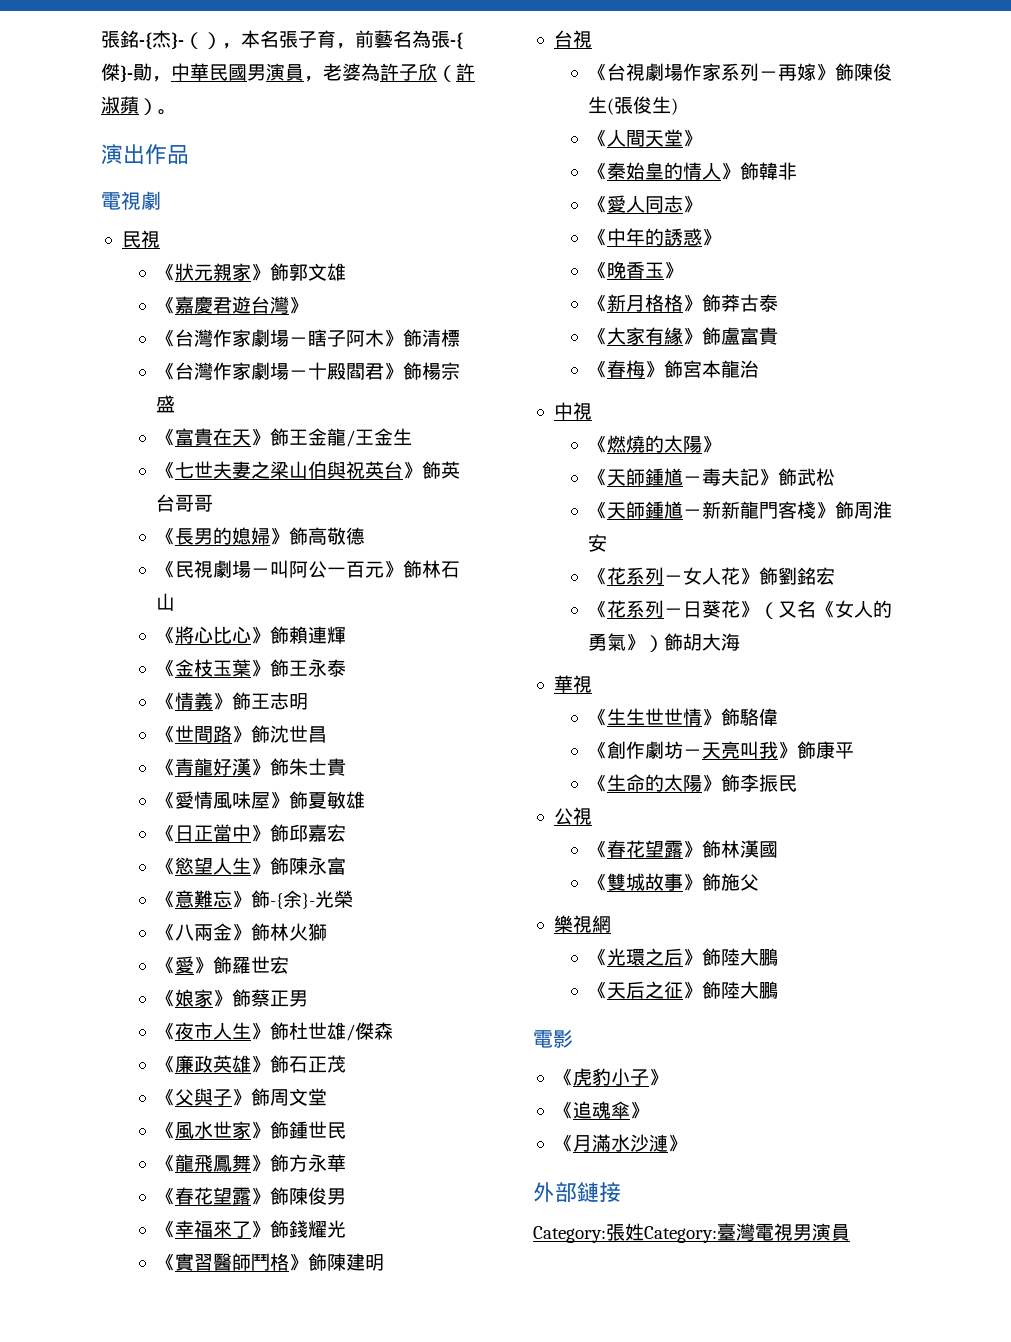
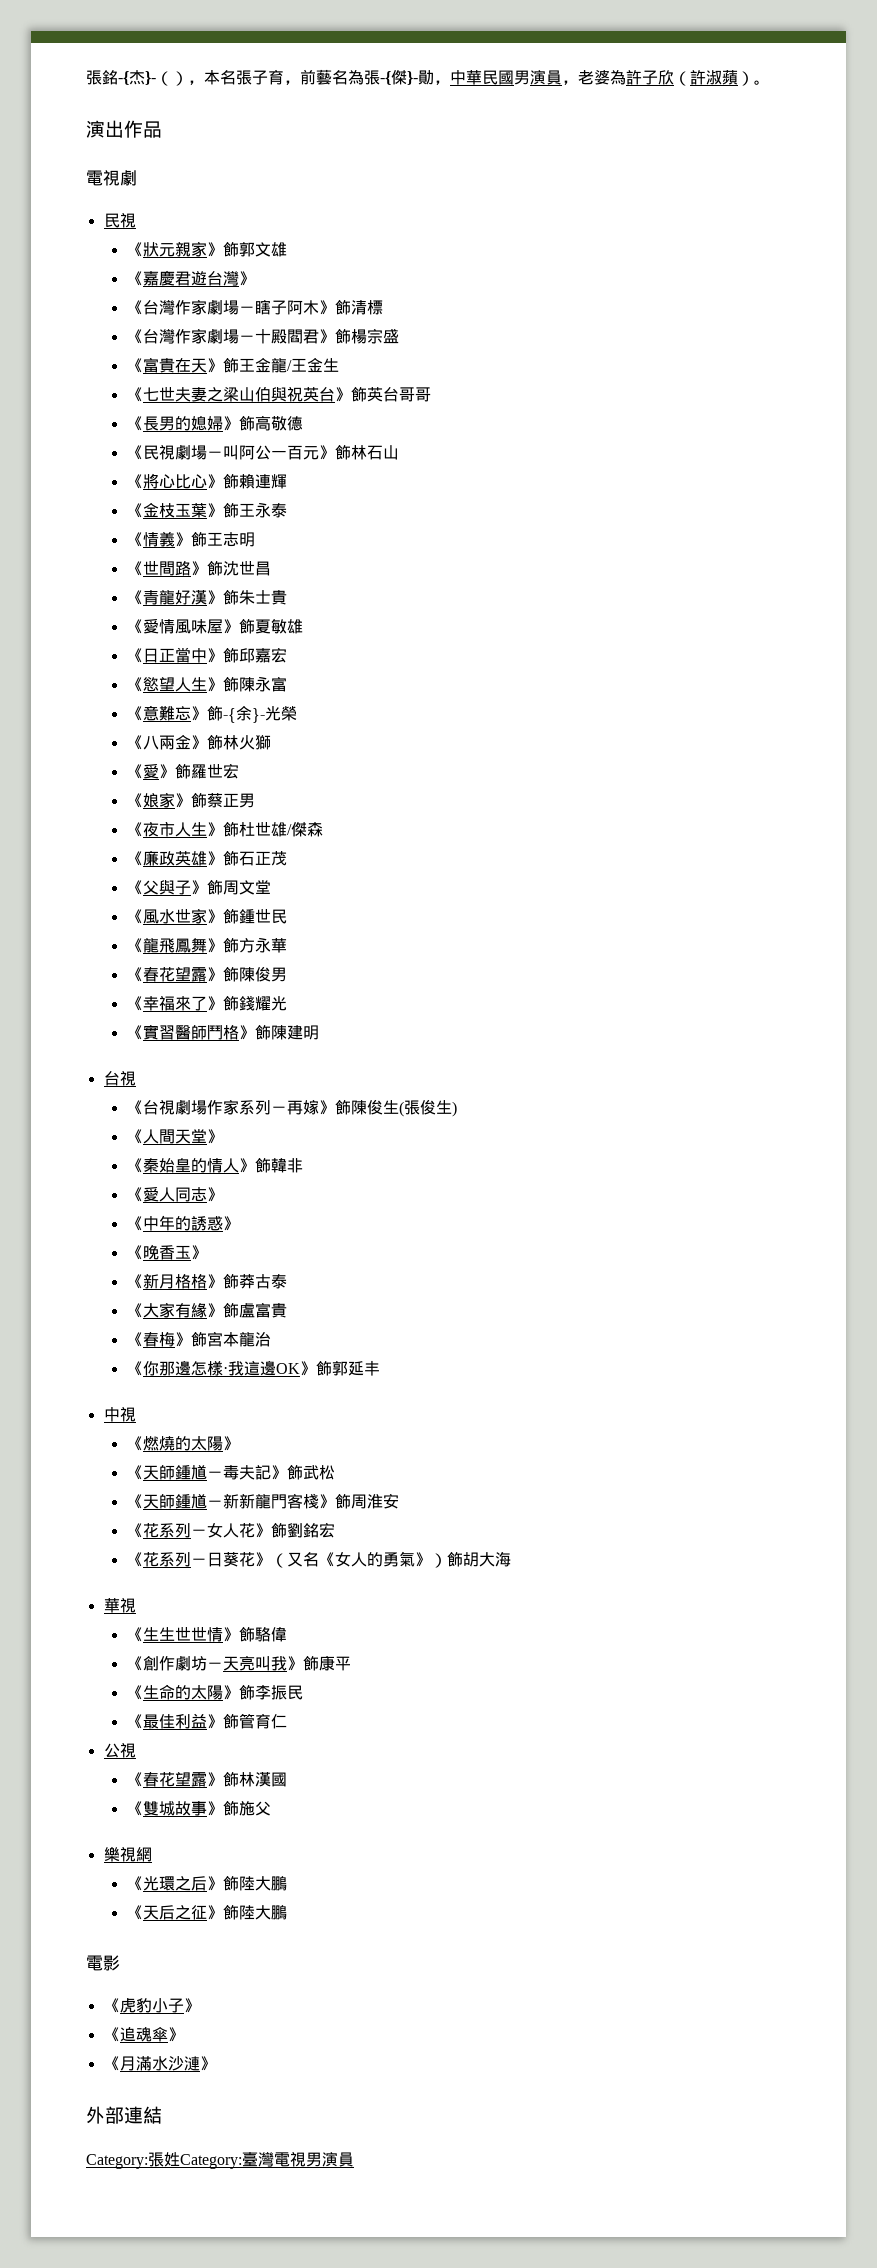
(759, 369) none -> [126,1360,380,1376] // 《你那邊怎樣·我這邊OK》飾郭延丰
(797, 783) none -> [126,1713,287,1729] // 《最佳利益》飾管育仁
[577,1182,621,1202] 鏈接 -> [124,2106,162,2124] 連結

